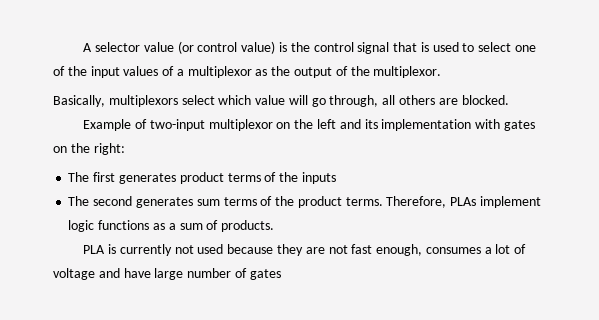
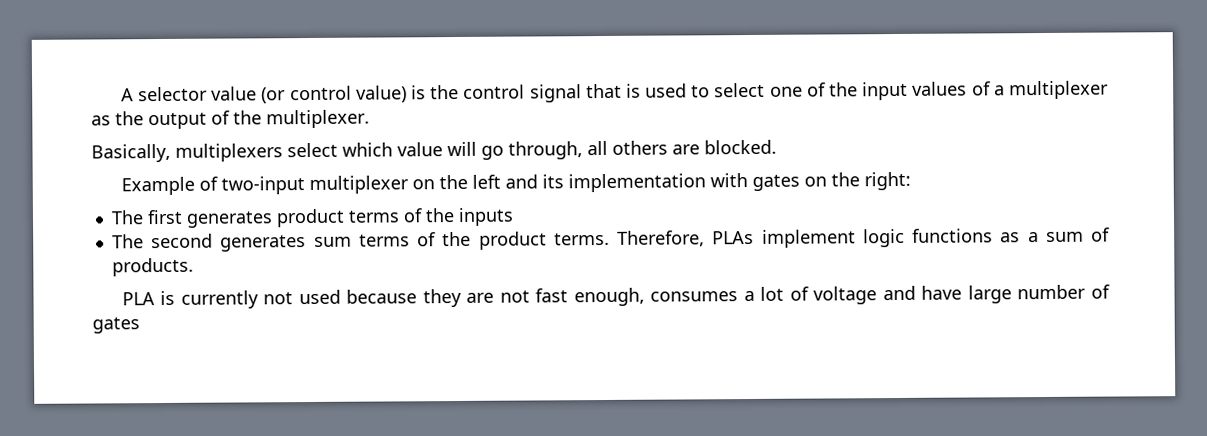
[187,66,252,78] multiplexor -> [1009,80,1110,100] multiplexer
[373,66,442,78] multiplexor. -> [266,109,370,129] multiplexer.
[108,95,178,107] multiplexors -> [175,143,283,162] multiplexers
[208,119,273,131] multiplexor -> [308,175,409,195] multiplexer

